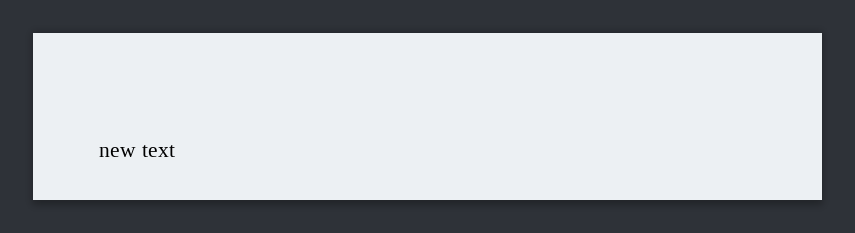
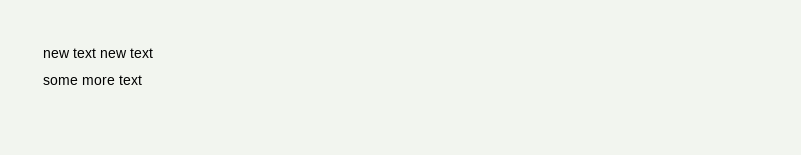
[99,145,175,157] new text -> [43,48,153,58] [43,75,142,85] new text new text // some more text

